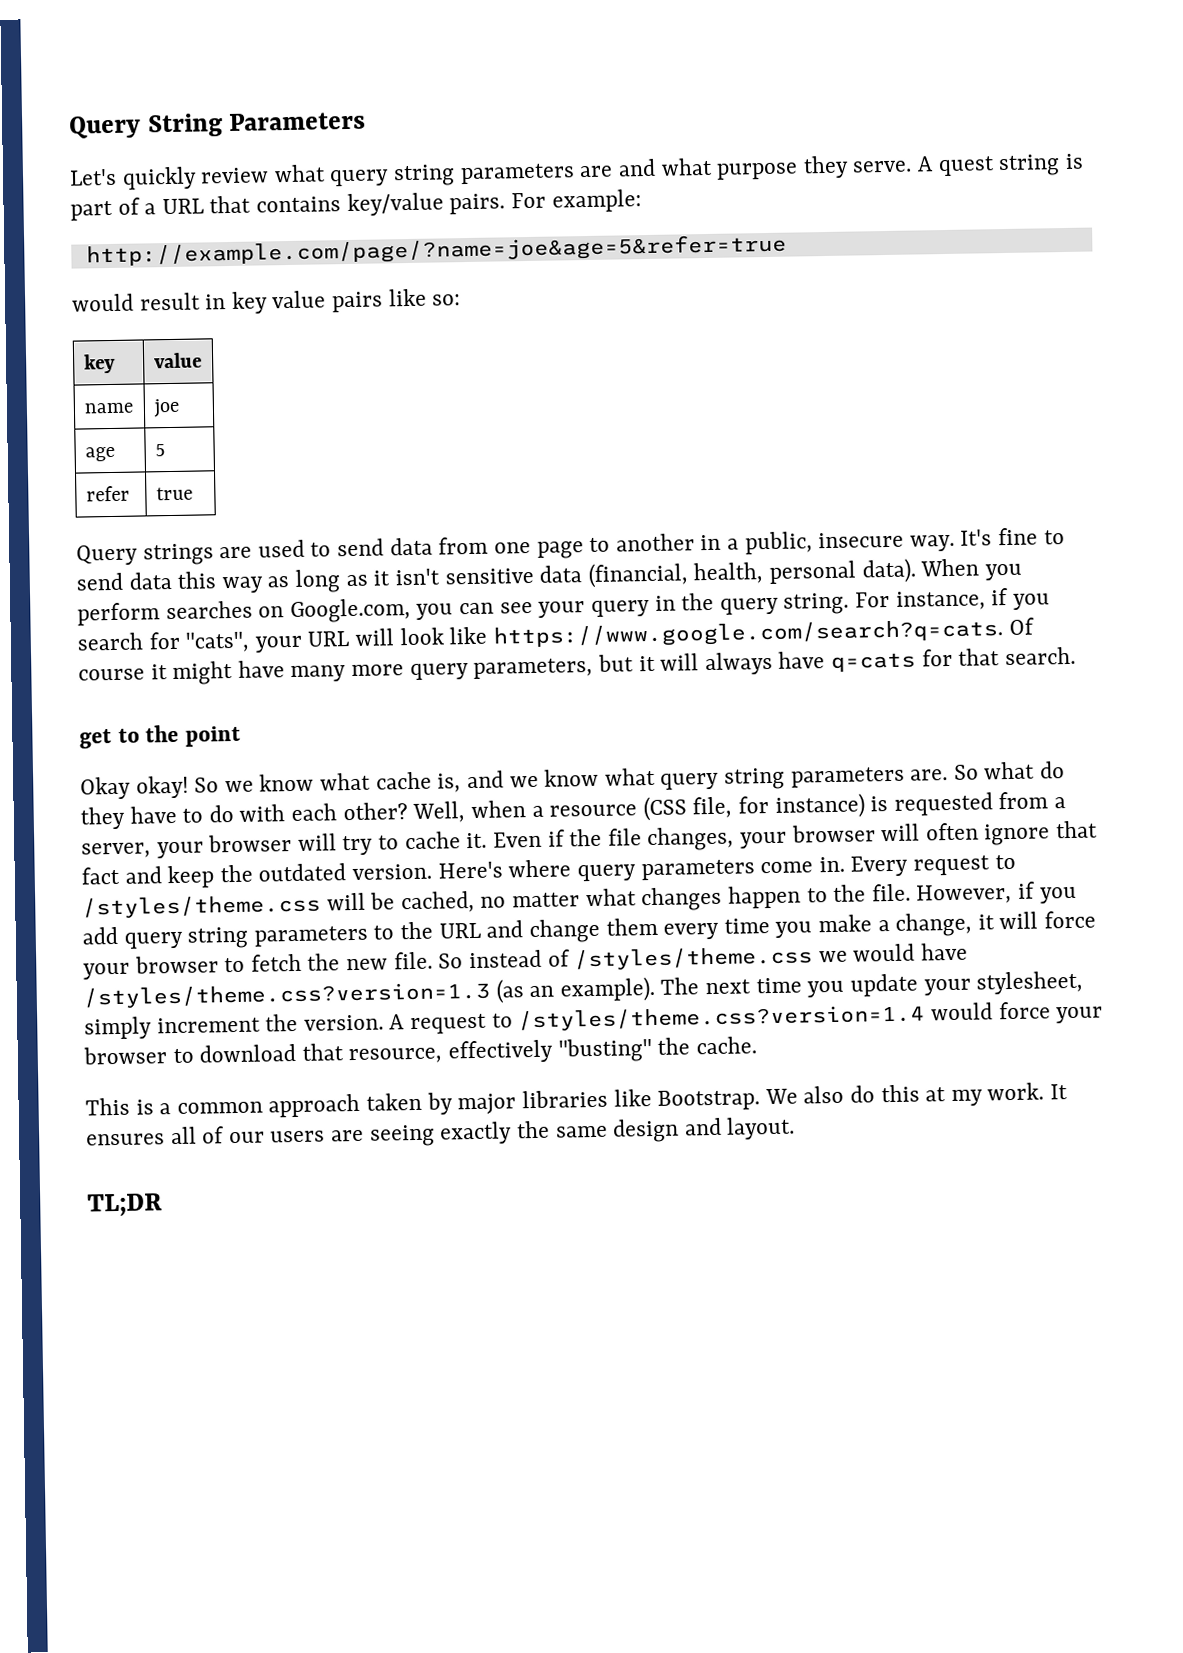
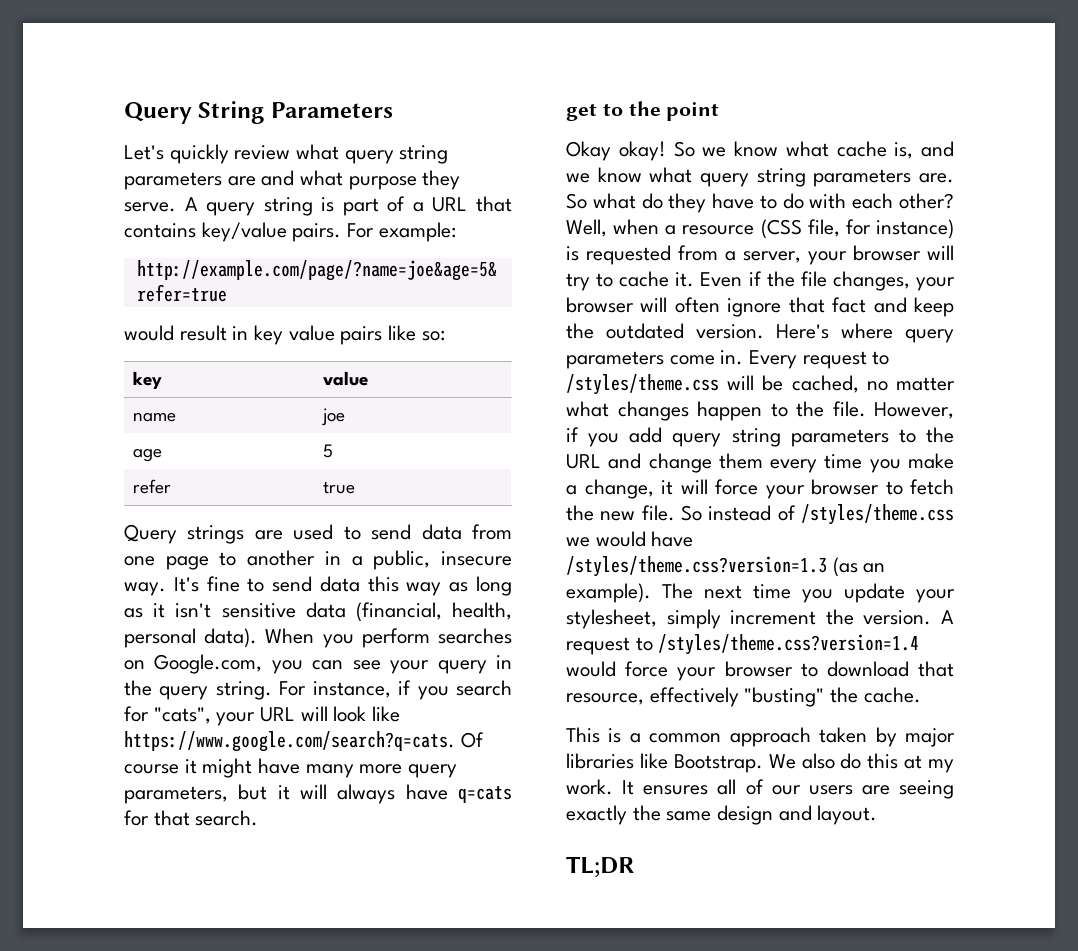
[937,156,995,177] quest -> [206,202,256,216] query

